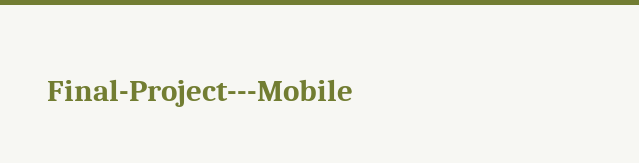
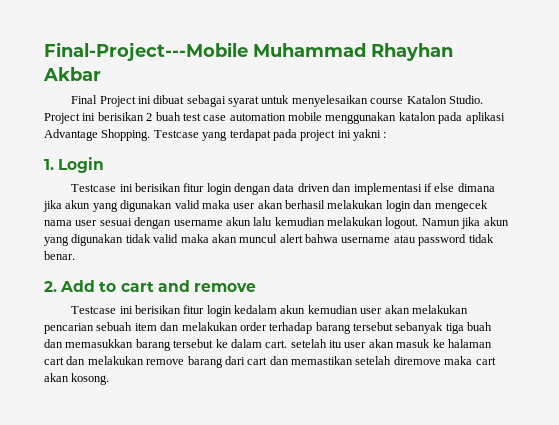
(353, 93) none -> [253,43,453,61] [43,67,101,81] [71,95,483,107] [44,112,505,124] [44,129,387,141] [44,157,105,173] [71,183,495,195] [43,200,488,212] [44,217,509,229] [44,234,494,246] [44,251,75,260] [44,280,256,292] [71,305,468,317] [44,322,493,334] [44,339,492,351] [44,356,496,368] [44,373,110,385] Muhammad Rhayhan Akbar // Final Project ini dibuat sebagai syarat untuk menyelesaikan course Katalon Studio. Project ini berisikan 2 buah test case automation mobile menggunakan katalon pada aplikasi Advantage Shopping. Testcase yang terdapat pada project ini yakni : // 1. Login // Testcase ini berisikan fitur login dengan data driven dan implementasi if else dimana jika akun yang digunakan valid maka user akan berhasil melakukan login dan mengecek nama user sesuai dengan username akun lalu kemudian melakukan logout. Namun jika akun yang digunakan tidak valid maka akan muncul alert bahwa username atau password tidak benar. // 2. Add to cart and remove // Testcase ini berisikan fitur login kedalam akun kemudian user akan melakukan pencarian sebuah item dan melakukan order terhadap barang tersebut sebanyak tiga buah dan memasukkan barang tersebut ke dalam cart. setelah itu user akan masuk ke halaman cart dan melakukan remove barang dari cart dan memastikan setelah diremove maka cart akan kosong.

